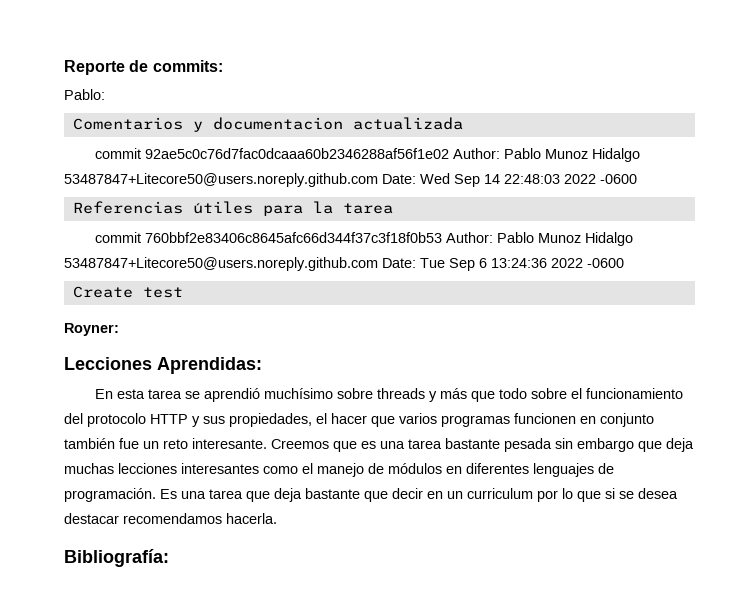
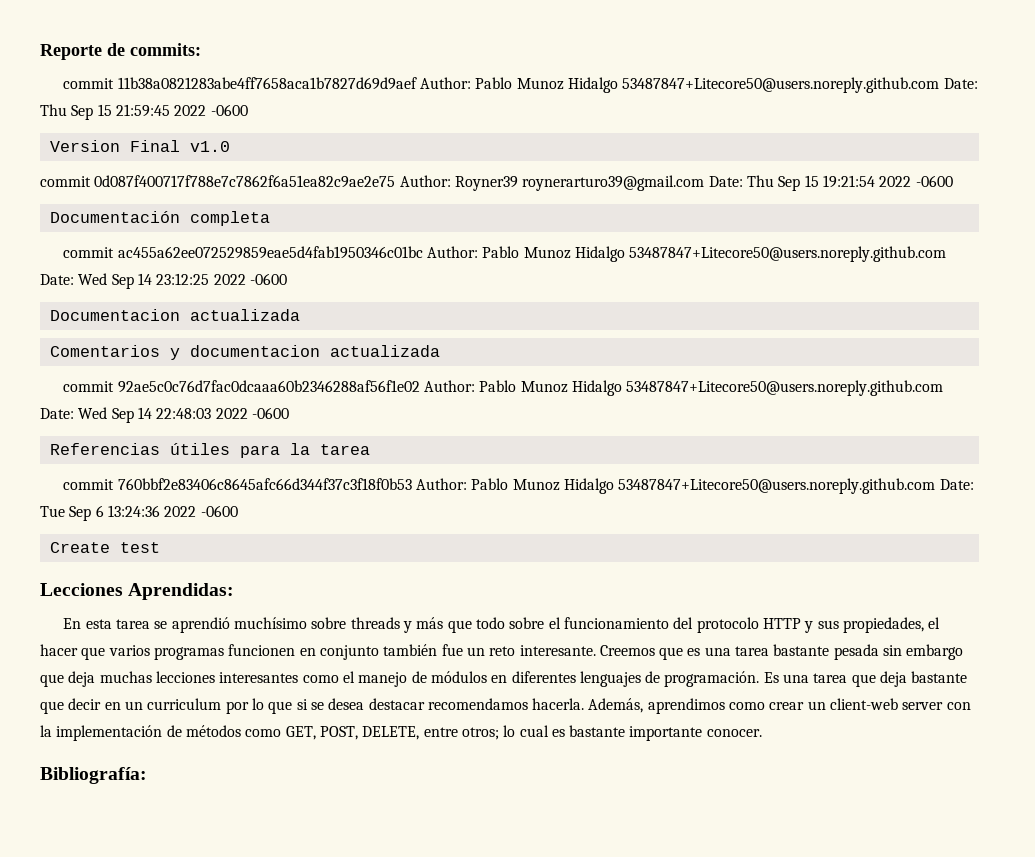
[64,89,105,100] Pablo: -> [63,77,978,93] [40,104,248,120] [49,140,230,152] [40,175,953,191] [49,211,270,226] [63,246,947,262] [40,273,287,289] [49,309,300,321] commit 11b38a0821283abe4ff7658aca1b7827d69d9aef Author: Pablo Munoz Hidalgo 53487847+Litecore50@users.noreply.github.com Date: Thu Sep 15 21:59:45 2022 -0600 // Version Final v1.0 // commit 0d087f400717f788e7c7862f6a51ea82c9ae2e75 Author: Royner39 roynerarturo39@gmail.com Date: Thu Sep 15 19:21:54 2022 -0600 // Documentación completa // commit ac455a62ee072529859eae5d4fab1950346c01bc Author: Pablo Munoz Hidalgo 53487847+Litecore50@users.noreply.github.com Date: Wed Sep 14 23:12:25 2022 -0600 // Documentacion actualizada
[64,323,119,336] // Royner: -> (160, 547) none
(277, 518) none -> [588,698,971,714] [40,725,762,741] Además, aprendimos como crear un client-web server con la implementación de métodos como GET, POST, DELETE, entre otros; lo cual es bastante importante conocer.

